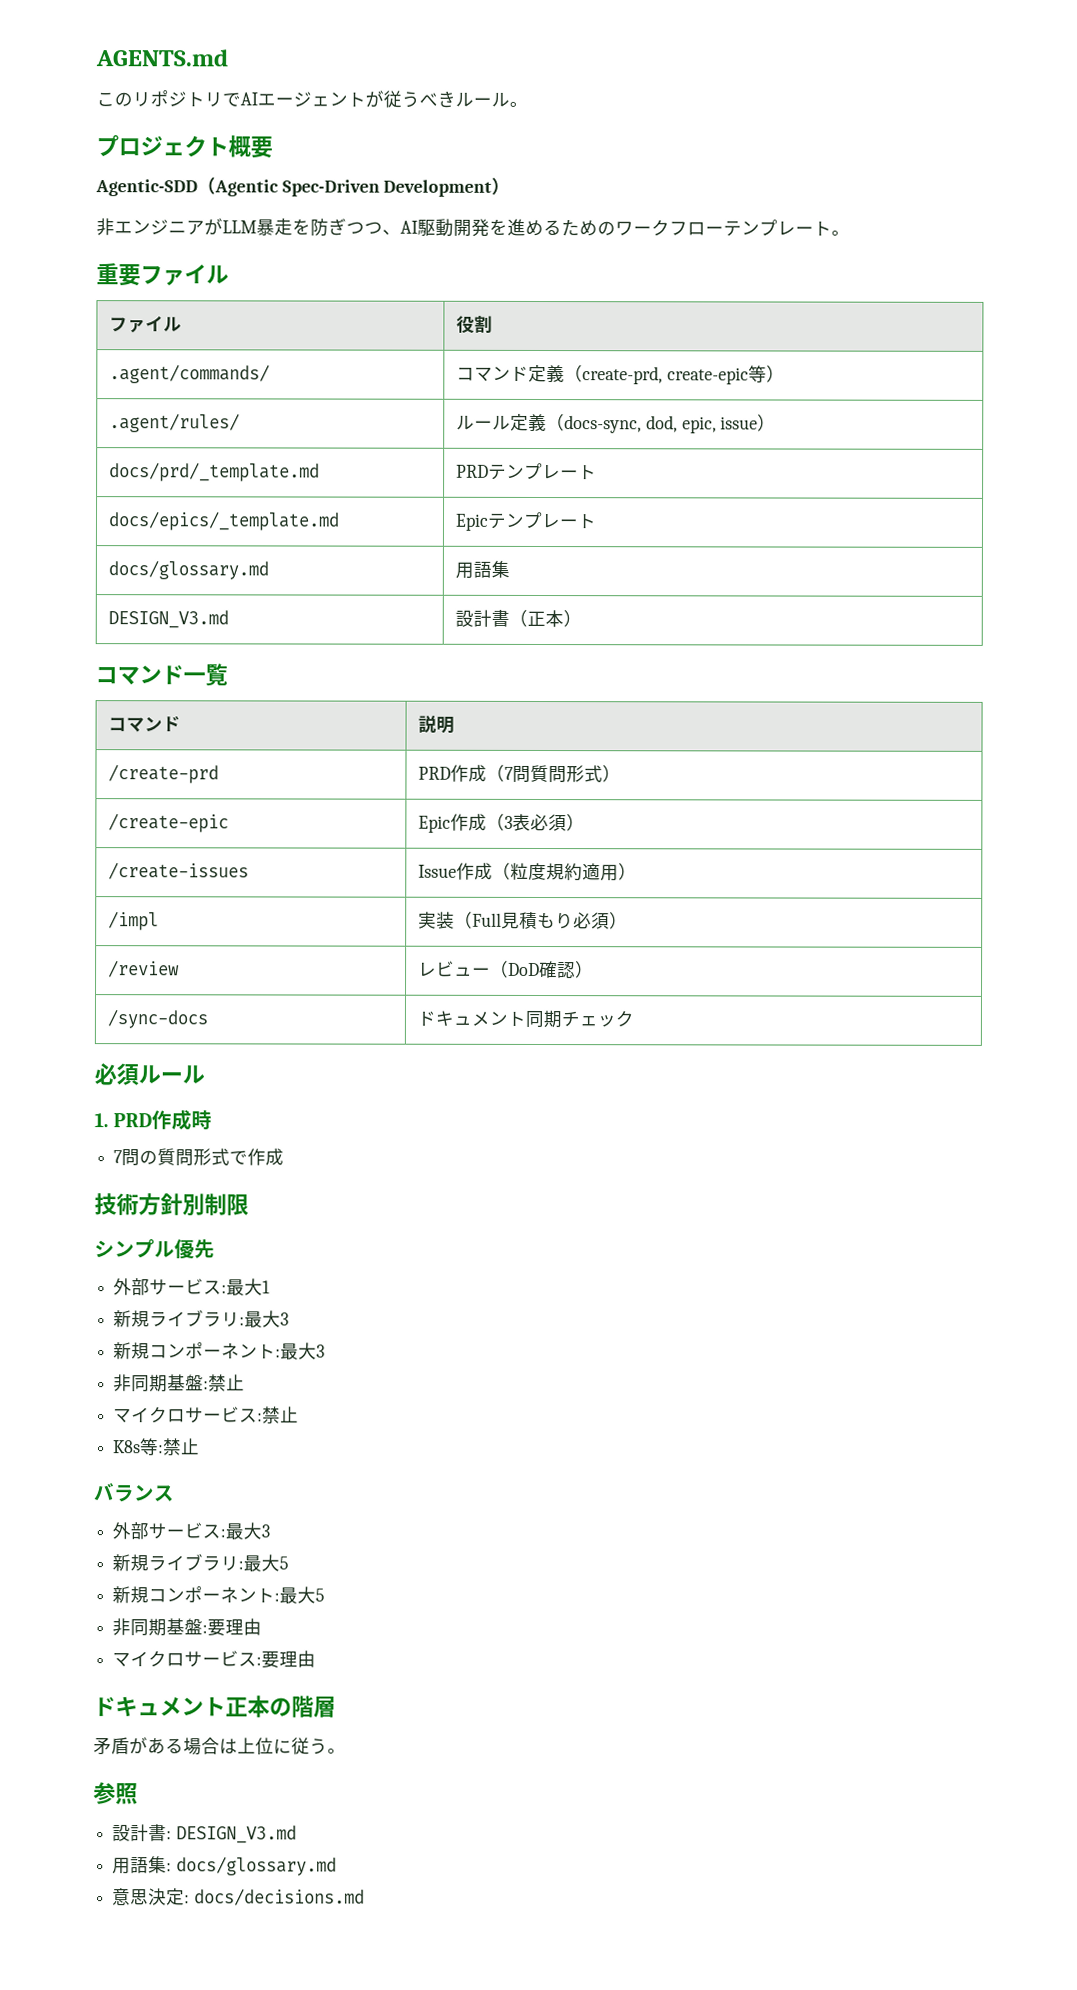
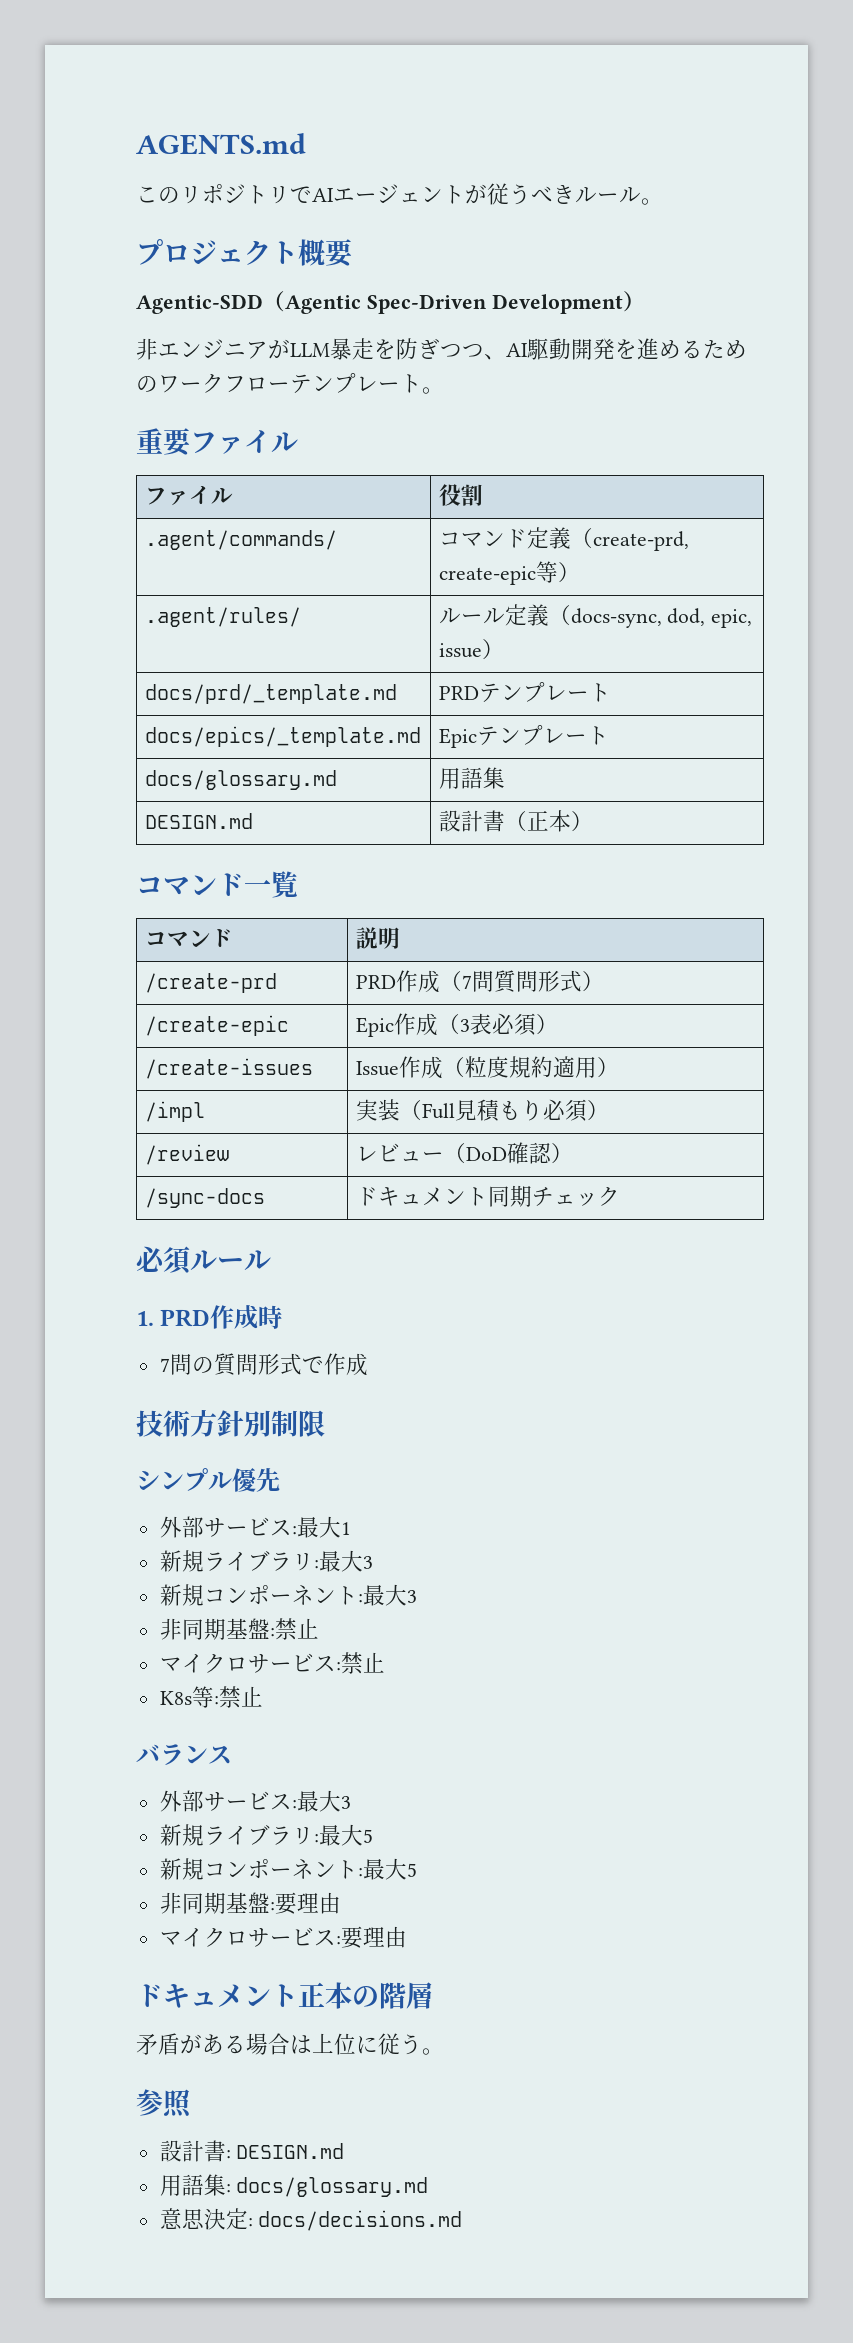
[108,610,230,629] DESIGN_V3.md -> [144,813,253,829] DESIGN.md
[175,1825,297,1844] DESIGN_V3.md -> [236,2143,345,2159] DESIGN.md

